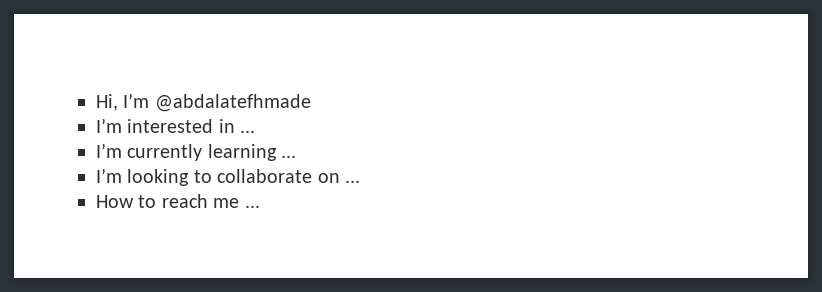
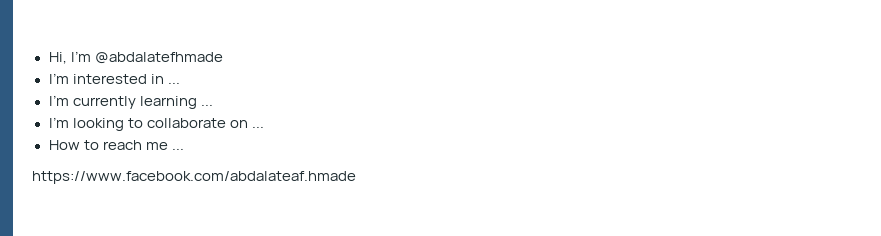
(260, 206) none -> [32,171,356,184] // https://www.facebook.com/abdalateaf.hmade

